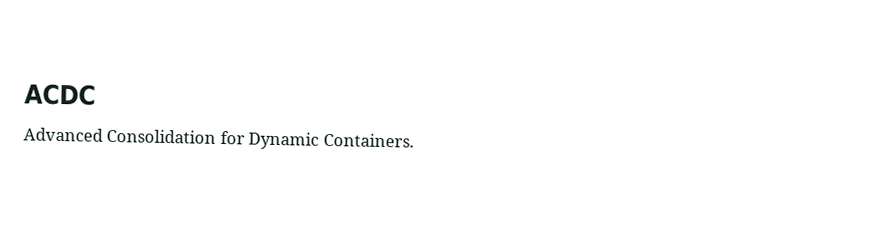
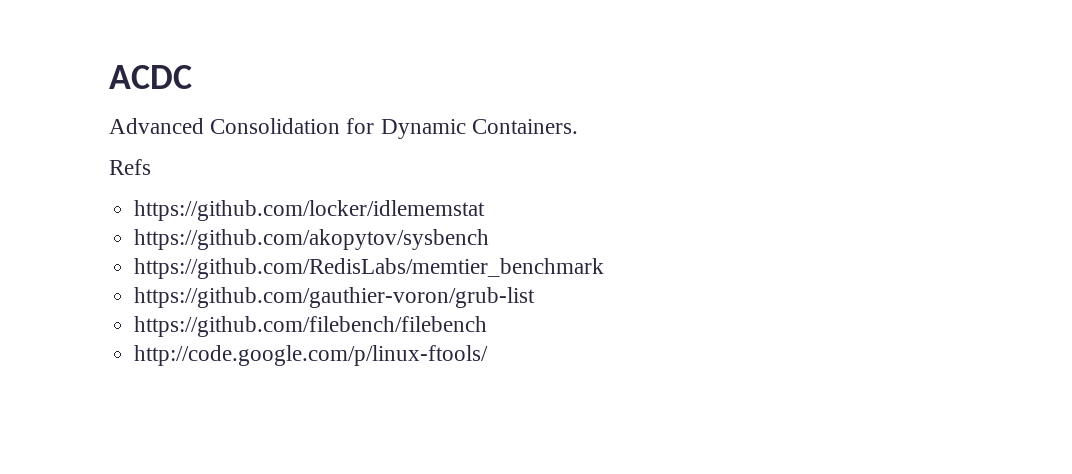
(414, 140) none -> [109,159,151,175] [134,200,486,221] [134,229,490,250] [134,258,605,279] [134,287,536,308] [134,316,488,337] [134,345,489,366] // Refs // https://github.com/locker/idlememstat // https://github.com/akopytov/sysbench // https://github.com/RedisLabs/memtier_benchmark // https://github.com/gauthier-voron/grub-list // https://github.com/filebench/filebench // http://code.google.com/p/linux-ftools/

